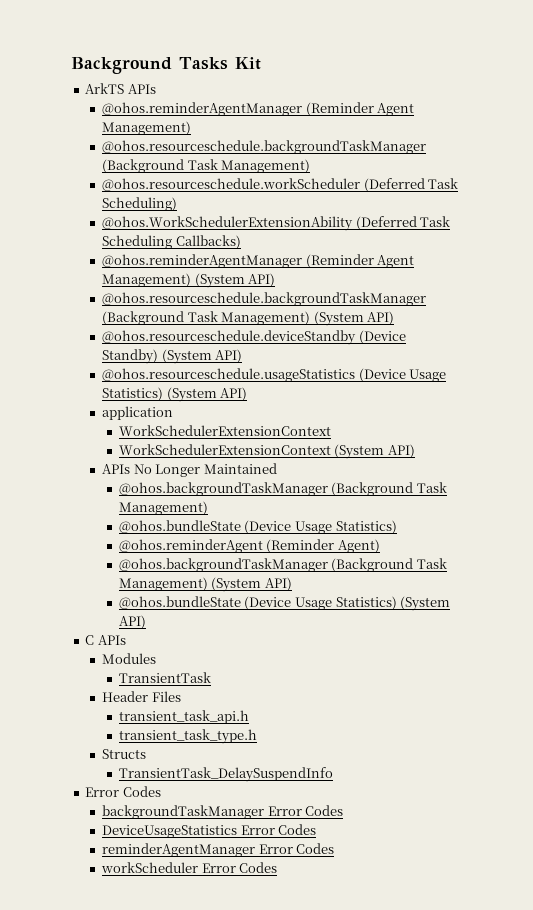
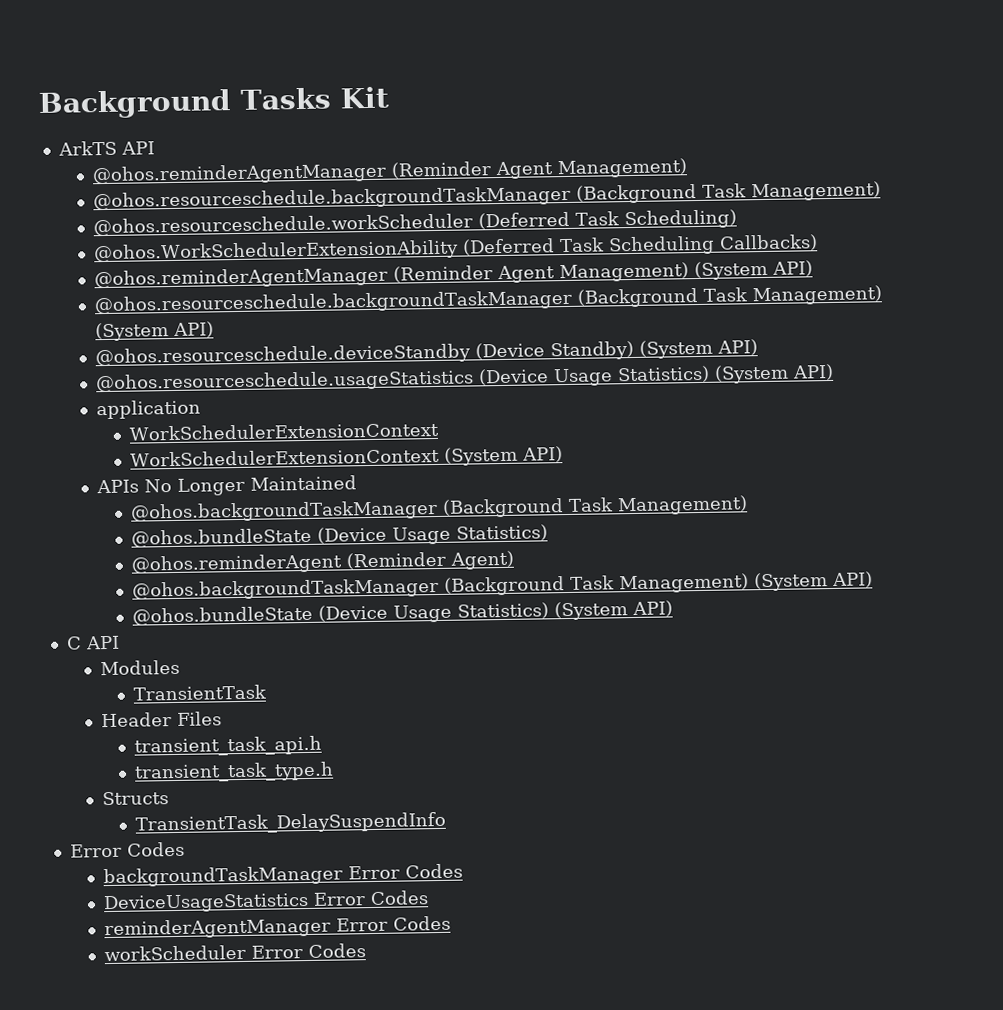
[127,84,156,94] APIs -> [120,141,155,155] API
[97,635,126,645] APIs -> [84,635,120,650] API

